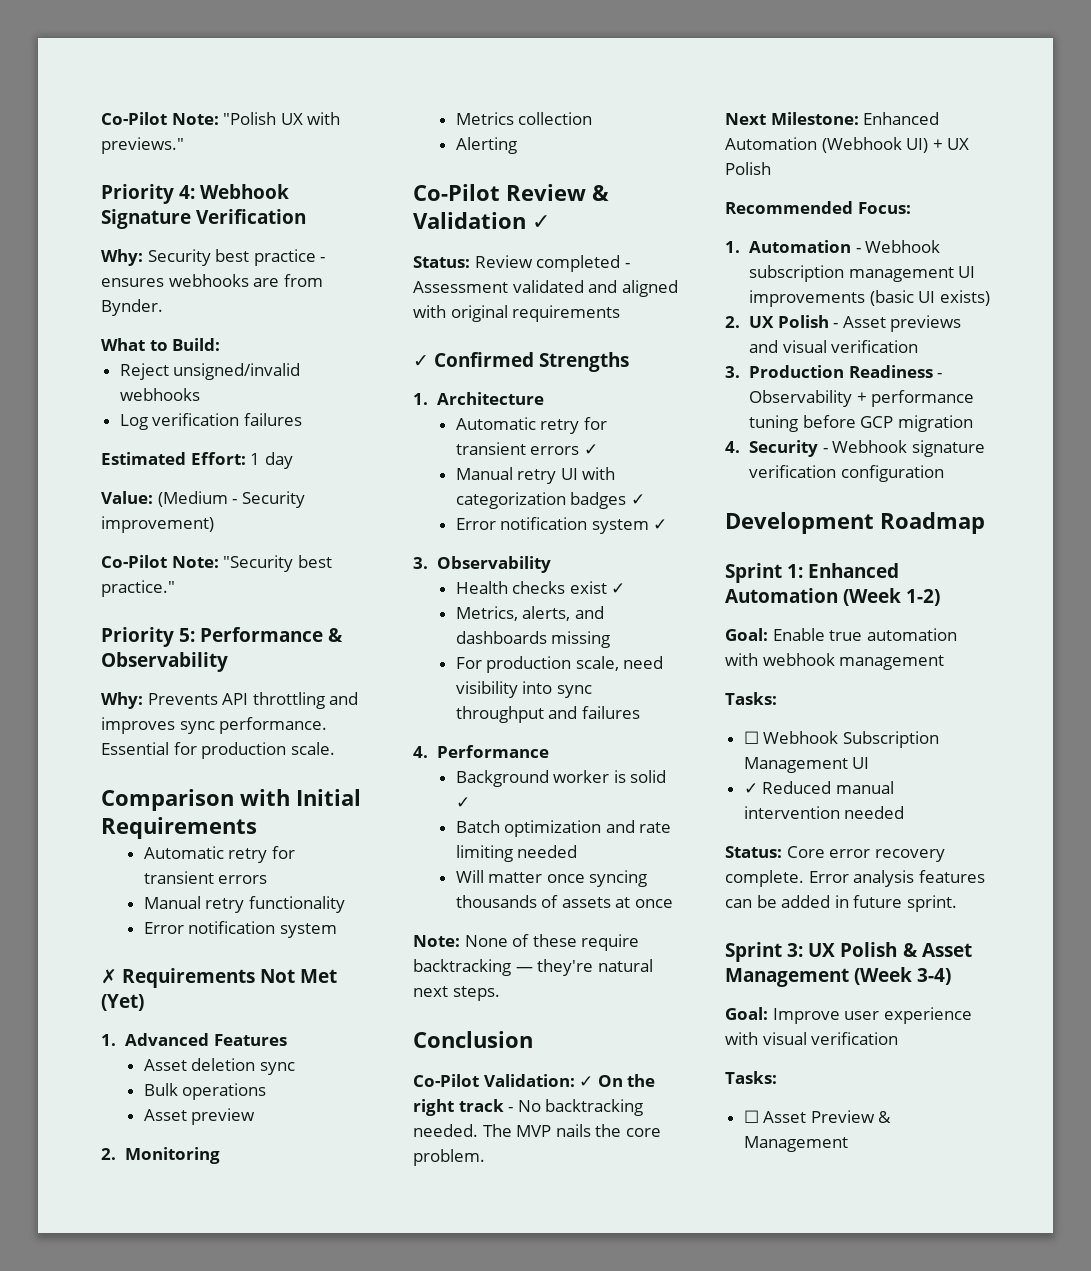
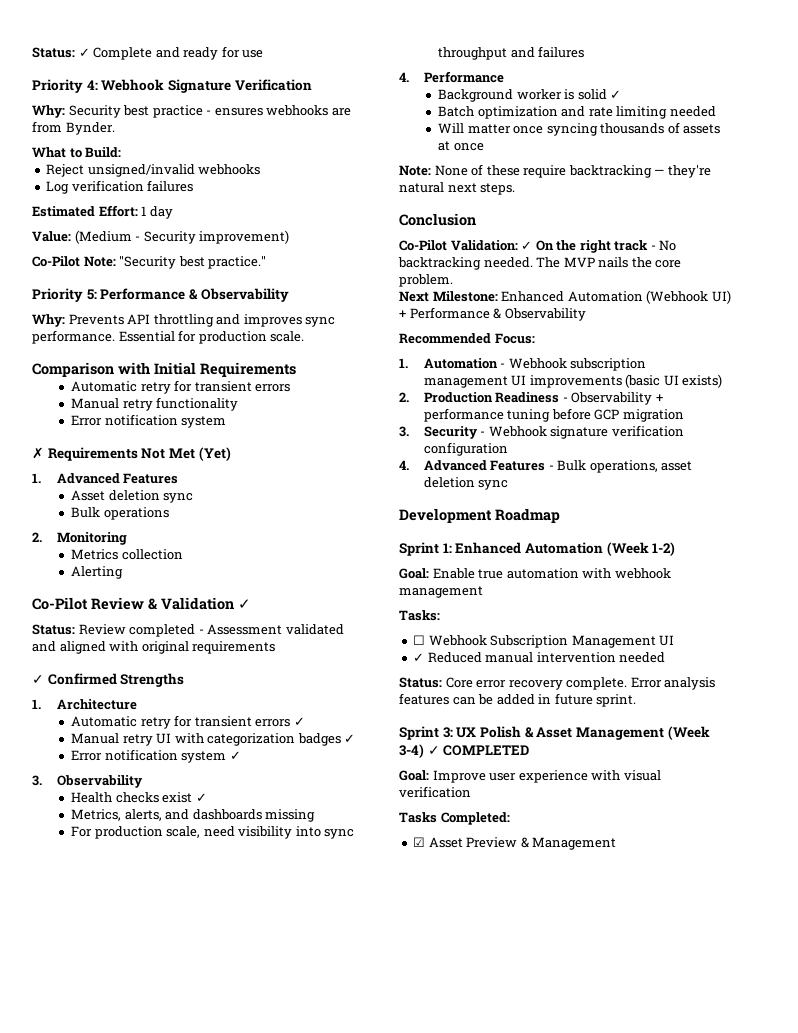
[101,112,341,125] [101,137,184,154] Co-Pilot Note: "Polish UX with previews." -> [32,46,264,60] Status: ✓ Complete and ready for use
[143,1108,256,1125] // Asset preview -> (169, 513) none
[947,138,970,150] [725,162,771,175] UX Polish -> [409,307,586,321] Performance & Observability
[748,315,962,332] [748,340,919,353] [725,366,740,378] UX Polish - Asset previews and visual verification // 3. -> (409, 397) none
[725,441,740,453] 4. -> [399,426,409,437] 3.
(944, 473) none -> [399,460,693,473] [423,477,509,490] // 4. Advanced Features - Bulk operations, asset deletion sync
(952, 976) none -> [427,745,530,756] ✓ COMPLETED
[725,1071,777,1084] [743,1110,759,1123] Tasks: // ☐ -> [399,812,510,825] [413,837,426,847] Tasks Completed: // ☑

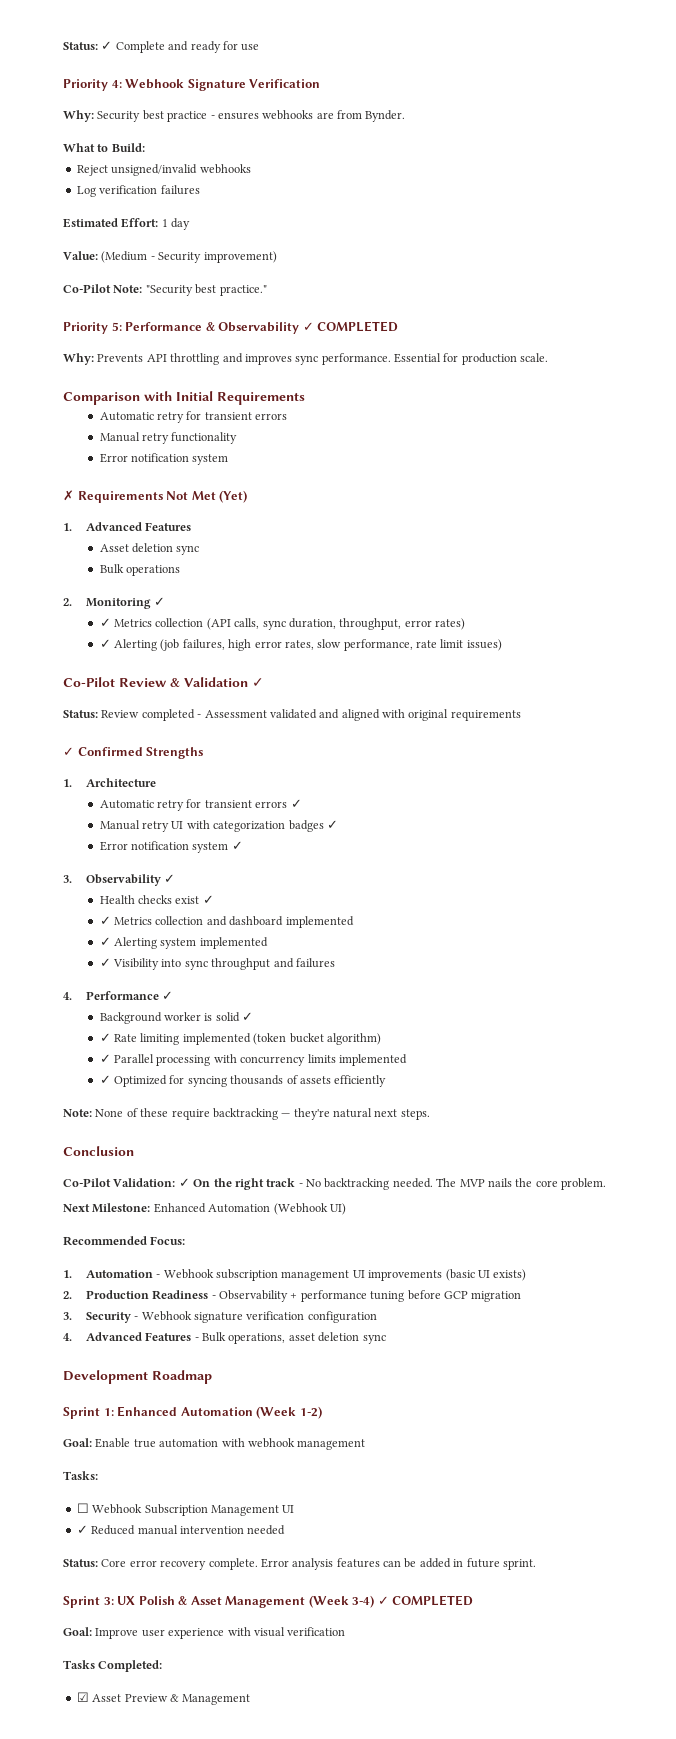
(289, 295) none -> [302,321,399,332] ✓ COMPLETED
[71,549,183,560] [71,566,124,579] // Metrics collection // Alerting -> [154,597,166,606] [99,618,466,630] [99,639,502,651] ✓ // ✓ Metrics collection (API calls, sync duration, throughput, error rates) // ✓ Alerting (job failures, high error rates, slow performance, rate limit issues)
(143, 781) none -> [164,874,176,883] ✓
[71,809,316,822] [71,826,293,839] Metrics, alerts, and dashboards missing // For production scale, need visibility -> [99,916,354,928] [99,937,268,949] [99,958,160,970] ✓ Metrics collection and dashboard implemented // ✓ Alerting system implemented // ✓ Visibility
(504, 77) none -> [162,991,174,1000] ✓
[438,106,716,119] [438,123,544,134] Batch optimization and rate limiting needed // Will matter once -> [99,1033,381,1045] [99,1054,407,1066] [99,1075,185,1087] ✓ Rate limiting implemented (token bucket algorithm) // ✓ Parallel processing with concurrency limits implemented // ✓ Optimized for
[438,141,484,151] at once -> [334,1075,387,1087] efficiently
[399,307,586,321] + Performance & Observability -> (346, 1209) none

